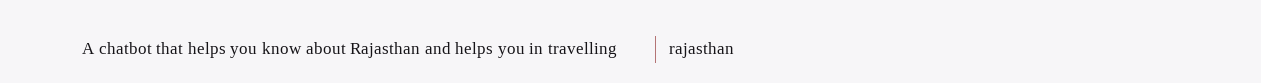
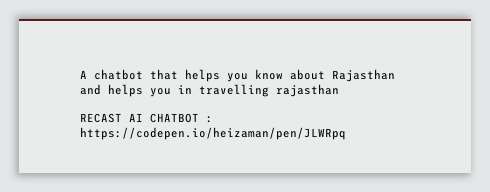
(734, 50) none -> [80,113,213,123] [80,127,346,140] // RECAST AI CHATBOT : https://codepen.io/heizaman/pen/JLWRpq

